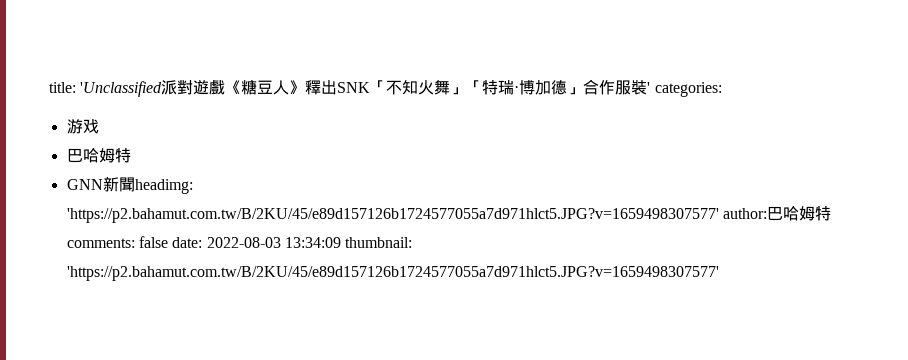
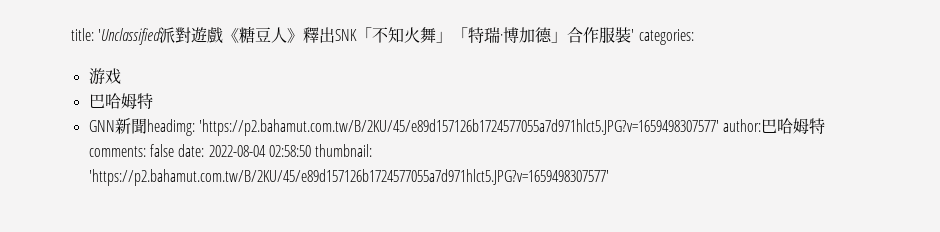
[206,237,341,248] 2022-08-03 13:34:09 -> [208,145,311,157] 2022-08-04 02:58:50

